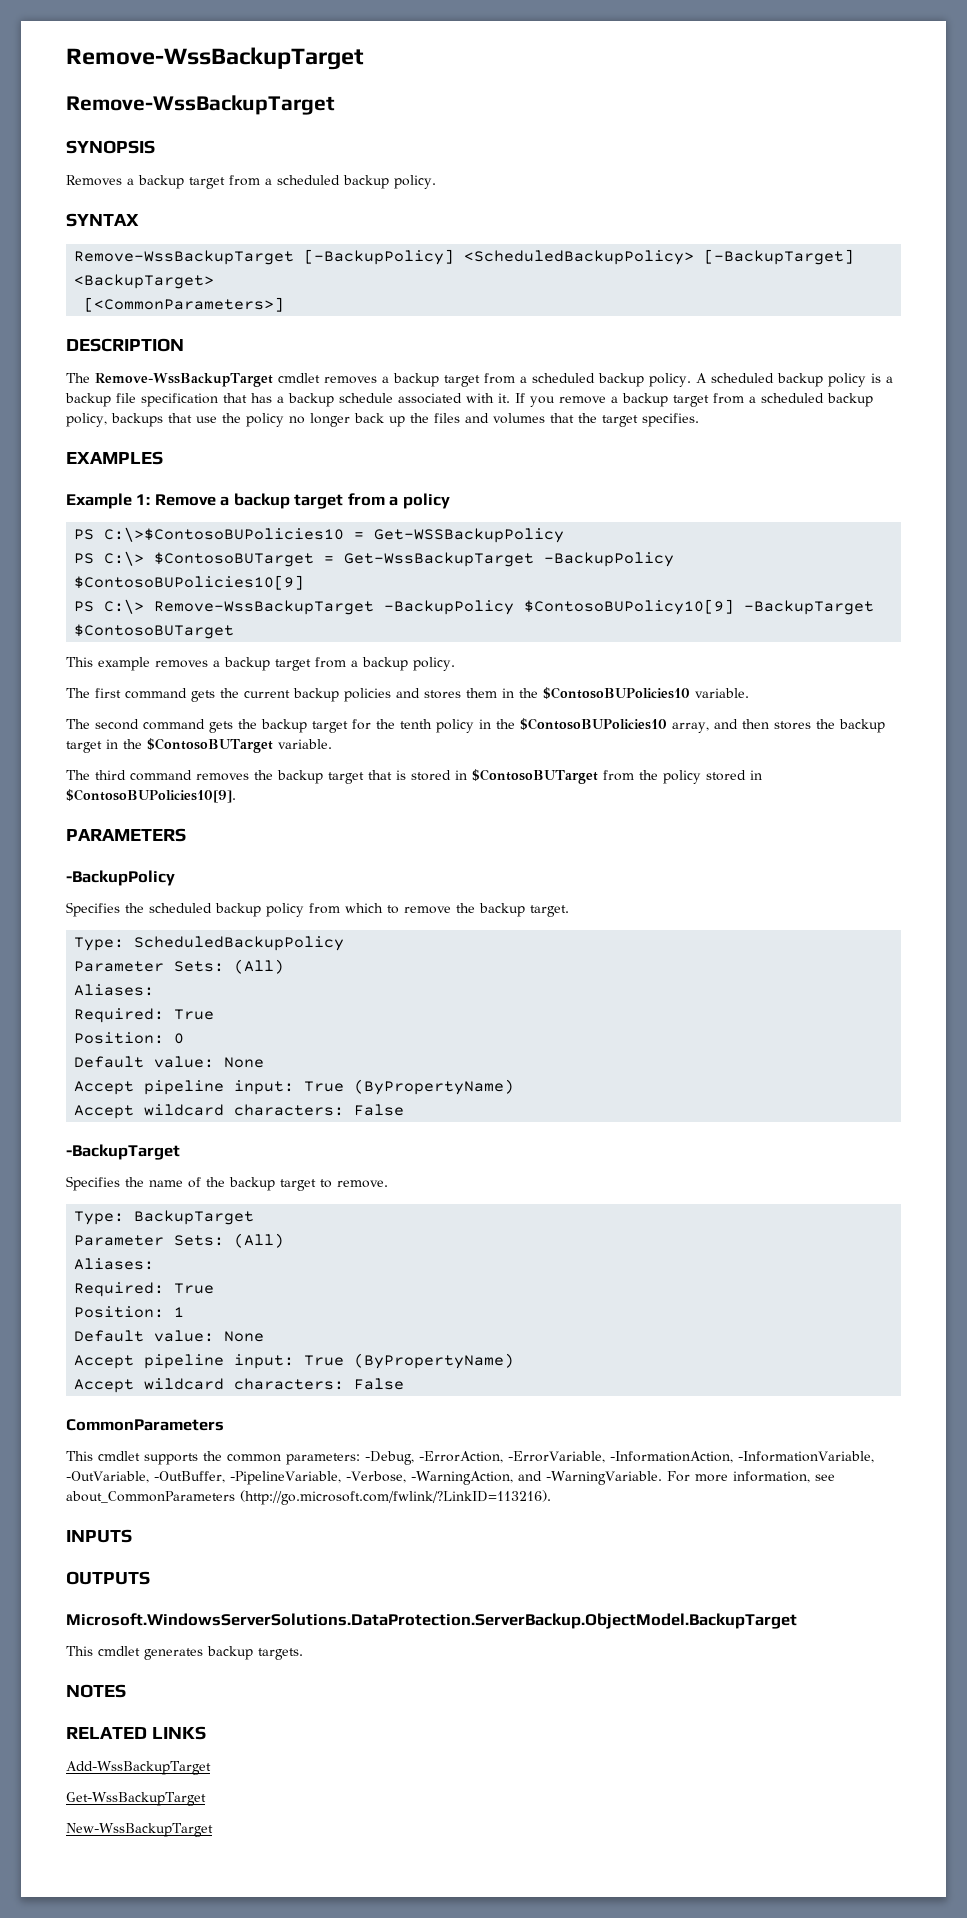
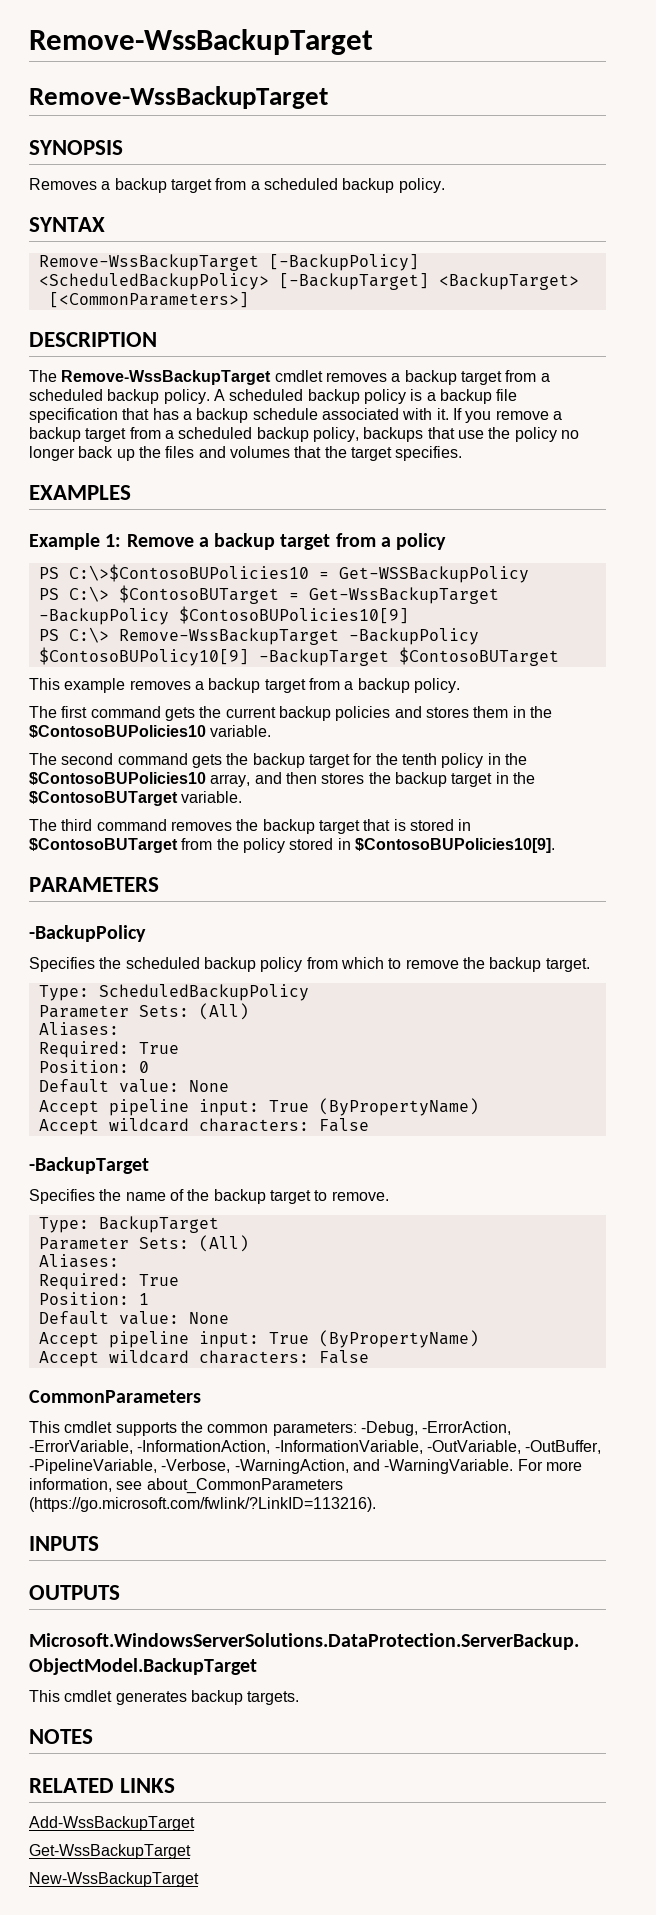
[240,1490,551,1505] (http://go.microsoft.com/fwlink/?LinkID=113216). -> [29,1497,376,1512] (https://go.microsoft.com/fwlink/?LinkID=113216).

